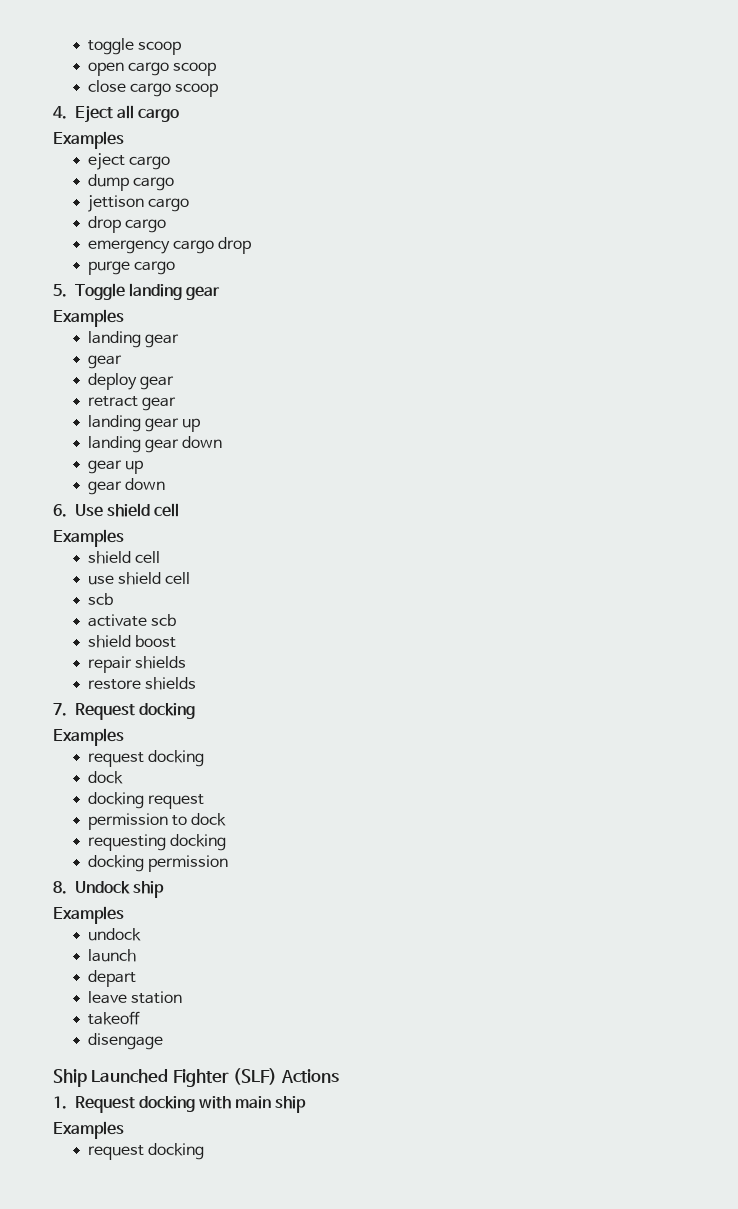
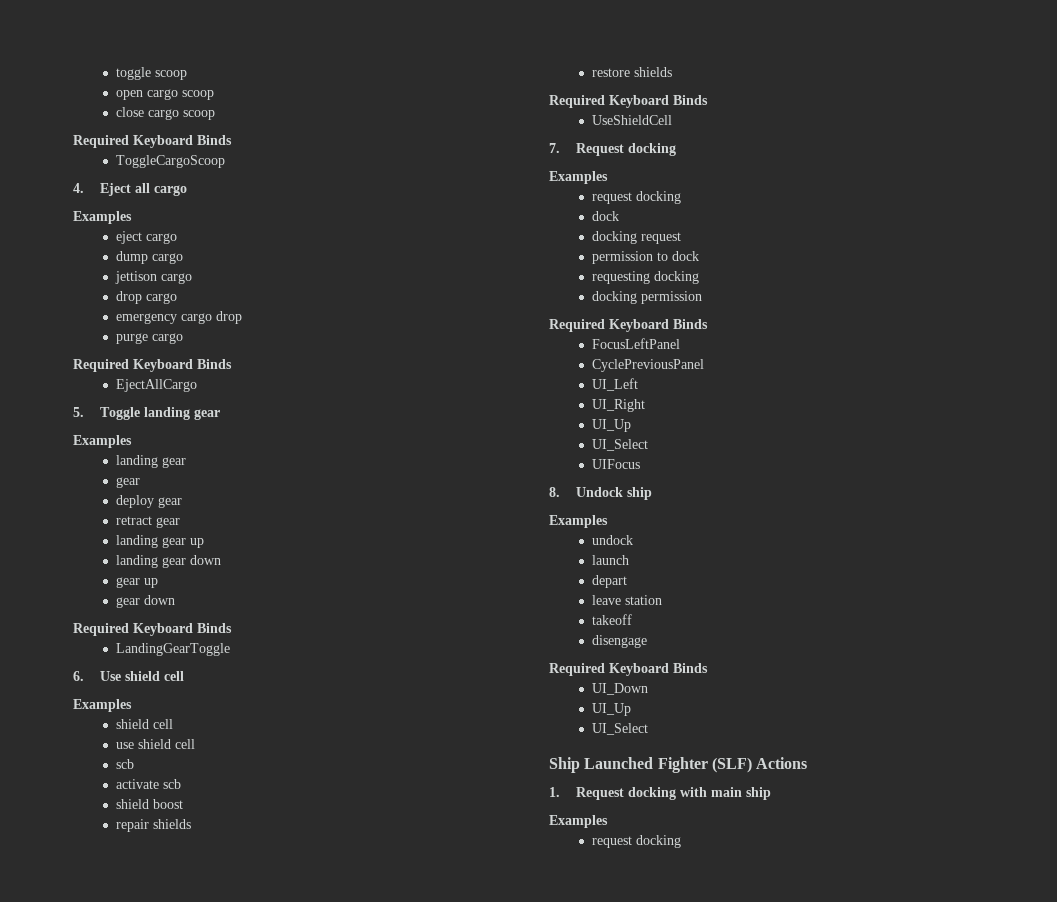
(218, 90) none -> [73,135,232,148] [115,155,225,168] // Required Keyboard Binds // ToggleCargoScoop
(175, 268) none -> [73,359,232,372] [115,379,197,392] // Required Keyboard Binds // EjectAllCargo
(165, 484) none -> [73,623,232,636] [115,643,230,656] // Required Keyboard Binds // LandingGearToggle
(196, 683) none -> [549,95,708,108] [591,115,672,125] // Required Keyboard Binds // UseShieldCell
(228, 863) none -> [549,319,708,332] [591,338,680,349] [591,359,704,372] [591,378,638,391] [591,399,645,412] [591,419,631,432] [591,439,648,451] [591,459,640,469] // Required Keyboard Binds // FocusLeftPanel // CyclePreviousPanel // UI_Left // UI_Right // UI_Up // UI_Select // UIFocus
(163, 1041) none -> [549,663,708,676] [591,683,648,695] [591,703,631,716] [591,723,648,735] // Required Keyboard Binds // UI_Down // UI_Up // UI_Select

